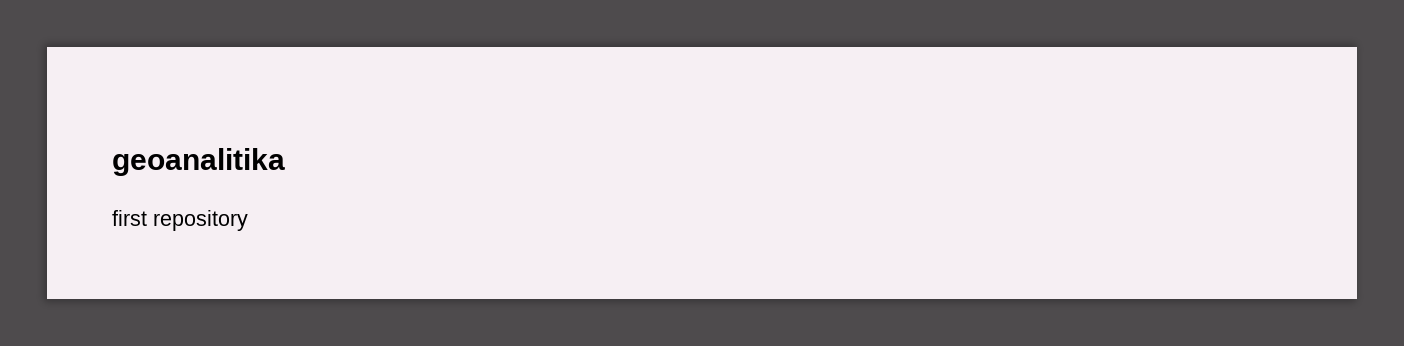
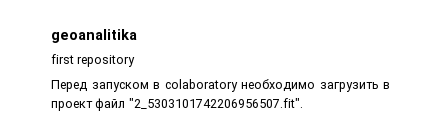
(248, 220) none -> [51,79,390,92] [51,98,303,111] // Перед запуском в colaboratory необходимо загрузить в проект файл "2_5303101742206956507.fit".

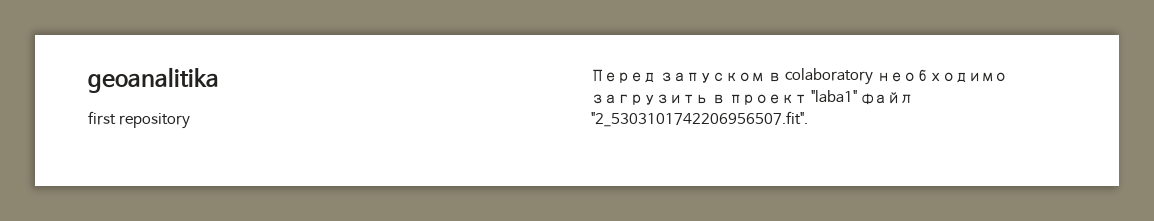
(93, 106) none -> [810,90,857,103] "laba1"

